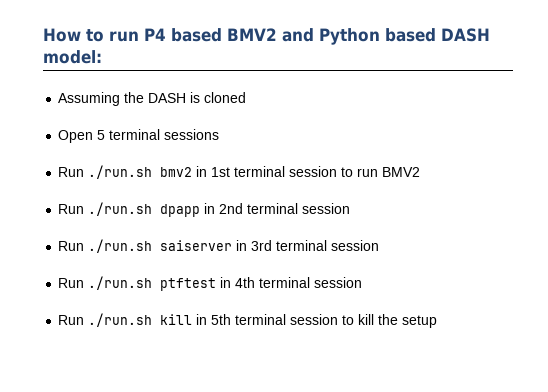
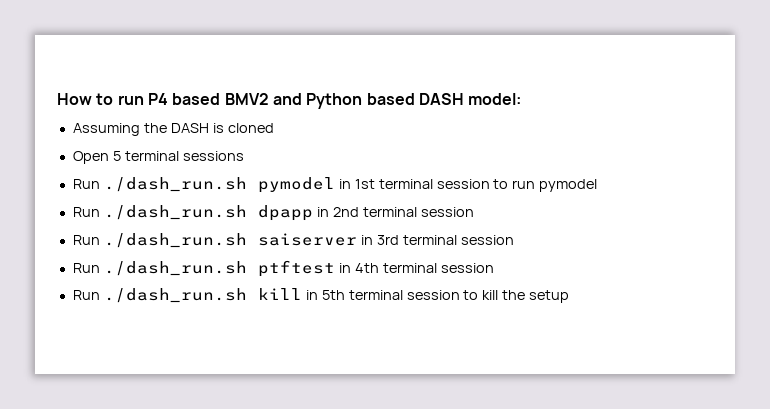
[88,165,193,179] ./run.sh bmv2 -> [103,177,335,193] ./dash_run.sh pymodel
[382,167,421,177] [58,202,153,216] BMV2 // Run ./run.sh -> [539,179,598,192] [72,205,247,220] pymodel // Run ./dash_run.sh
[88,239,153,253] ./run.sh -> [103,233,247,248] ./dash_run.sh
[88,276,153,290] ./run.sh -> [103,261,247,276] ./dash_run.sh
[88,313,153,327] ./run.sh -> [103,288,247,303] ./dash_run.sh

